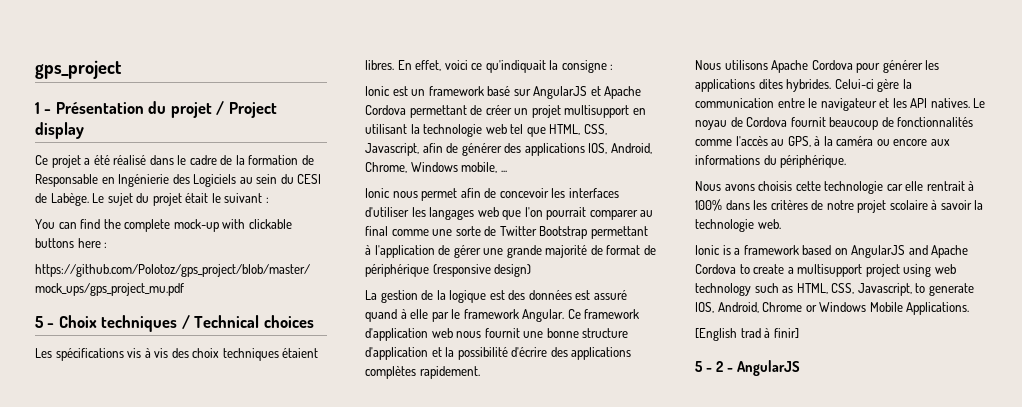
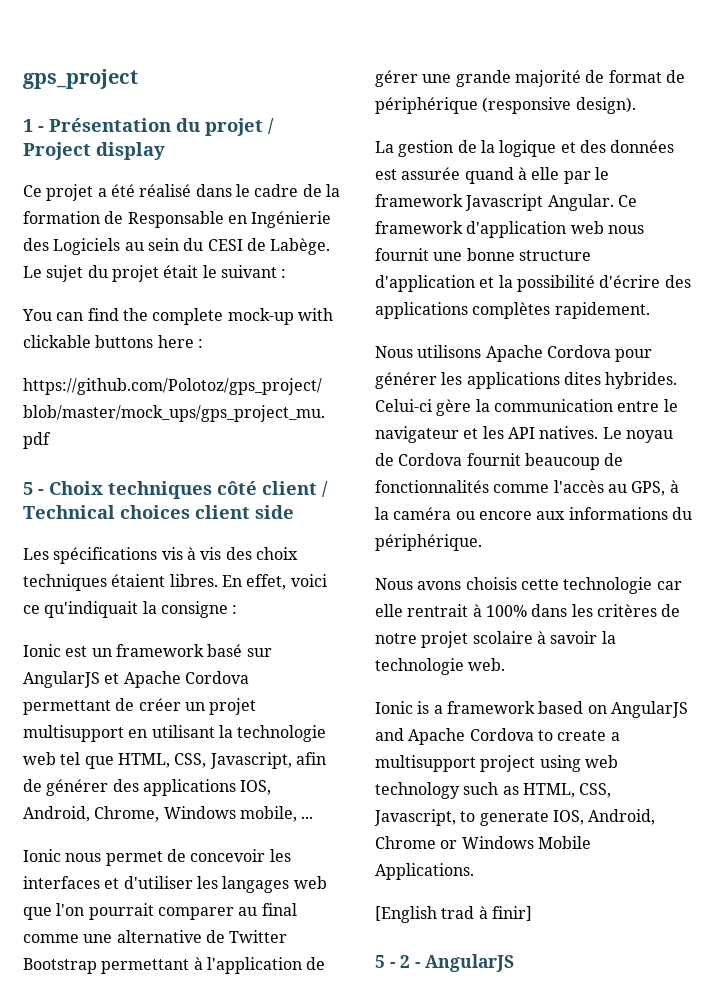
(178, 323) none -> [217,481,317,495] côté client
(314, 321) none -> [195,505,294,519] client side
[460,188,481,198] afin -> (163, 858) none
(619, 193) none -> [104,878,120,889] et
[455,226,481,236] sorte -> [116,930,202,943] alternative
[494,264,532,277] design) -> [575,97,636,114] design).
[489,290,505,300] est -> [560,142,576,153] et
[593,290,627,300] assuré -> [401,167,461,180] assurée
(519, 314) none -> [465,194,544,211] Javascript

